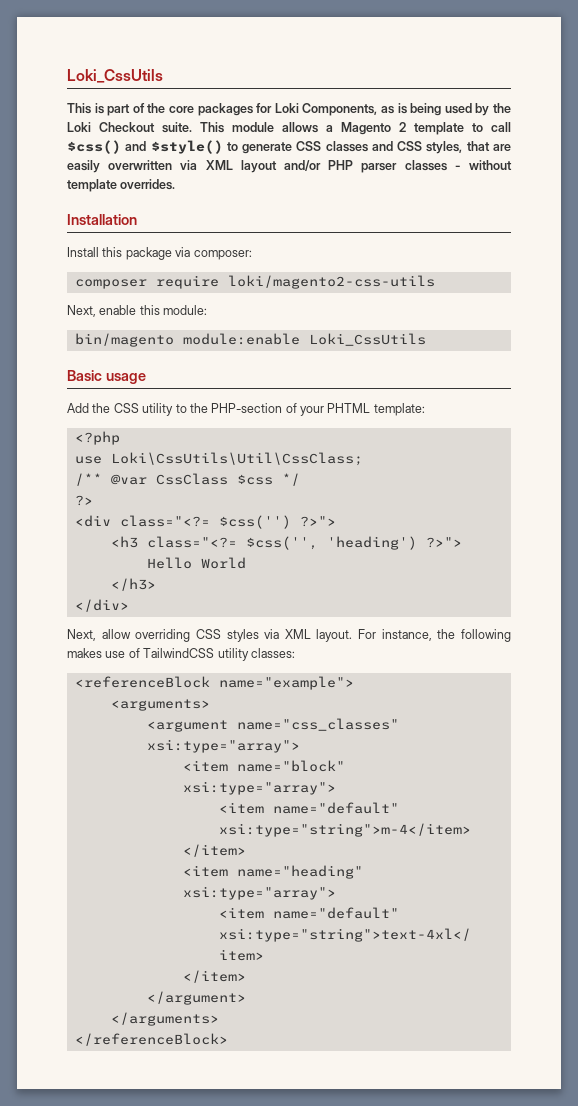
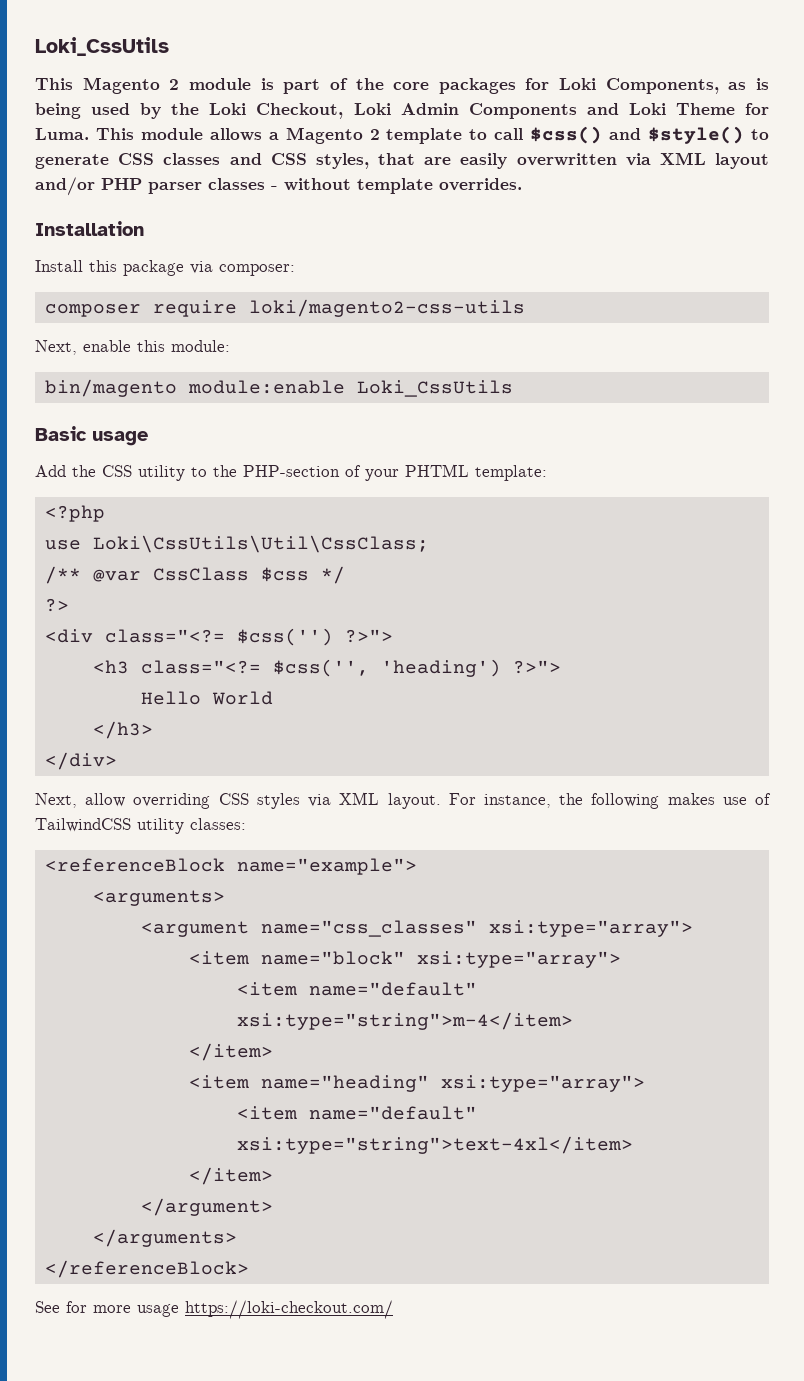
(91, 108) none -> [82,77,251,94] Magento 2 module
[99,122,192,133] Checkout suite. -> [256,103,770,119] [35,128,89,140] Checkout, Loki Admin Components and Loki Theme for Luma.
(228, 1039) none -> [35,1300,393,1319] // See for more usage https://loki-checkout.com/

